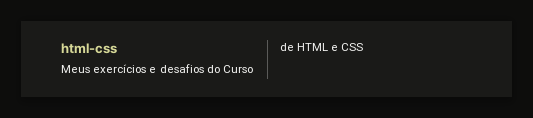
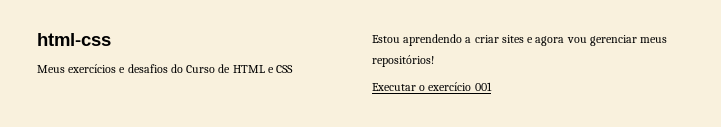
(364, 47) none -> [372,34,668,46] [372,55,434,67] [372,82,492,91] // Estou aprendendo a criar sites e agora vou gerenciar meus repositórios! // Executar o exercício 001

